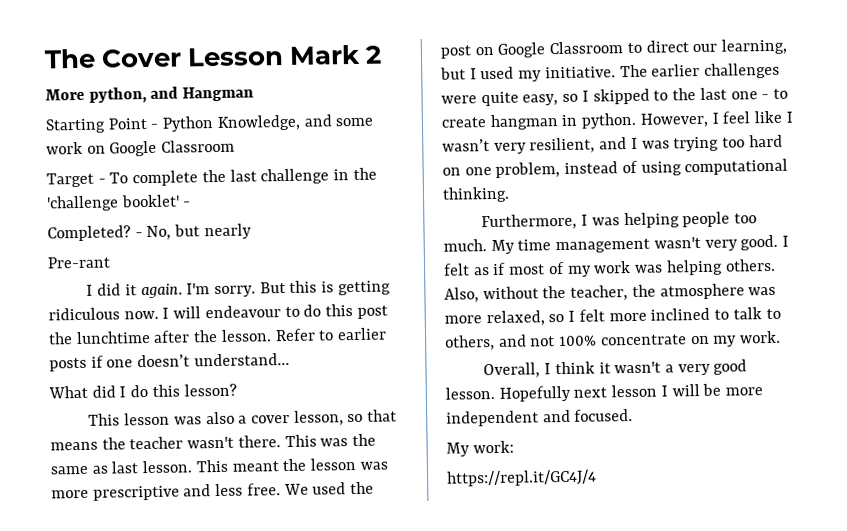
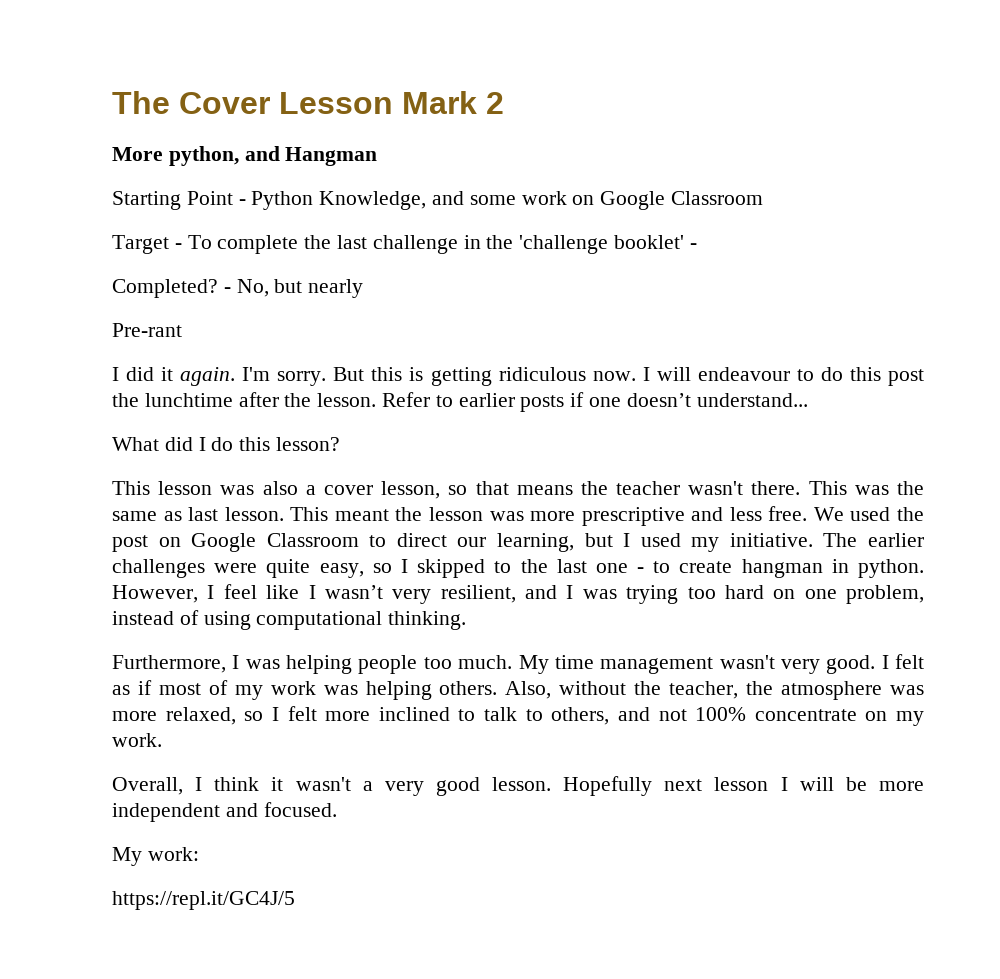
[446,469,597,487] https://repl.it/GC4J/4 -> [112,891,295,910] https://repl.it/GC4J/5

